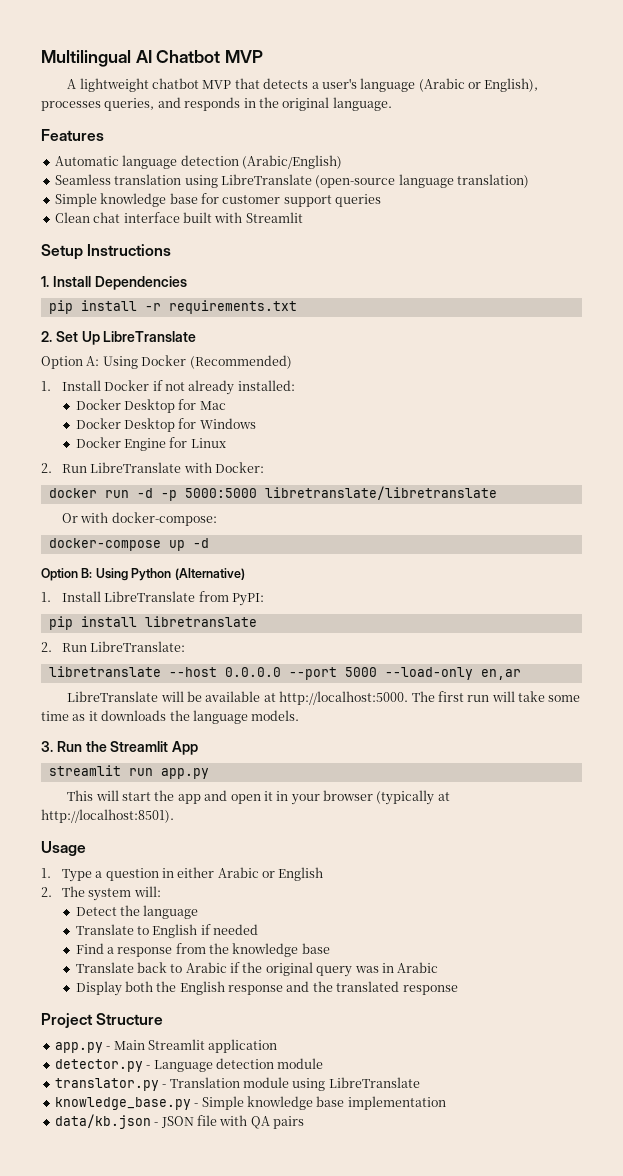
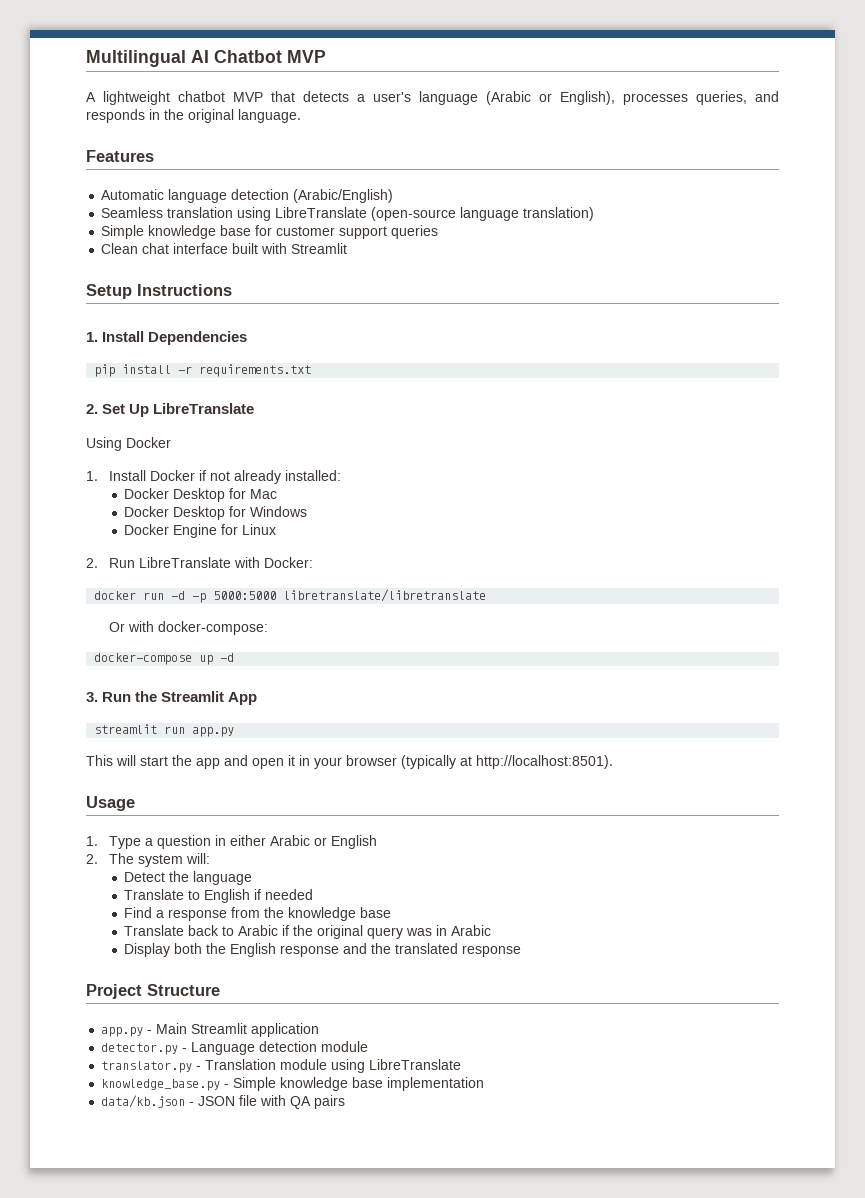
[41,356,100,369] Option A: -> (255, 408) none
[189,355,292,369] (Recommended) -> (171, 442) none
[41,568,245,581] [41,591,264,606] [48,616,257,630] [41,641,186,652] [48,666,521,680] [67,691,581,705] [41,710,300,724] // Option B: Using Python (Alternative) // 1. Install LibreTranslate from PyPI: // pip install libretranslate // 2. Run LibreTranslate: // libretranslate --host 0.0.0.0 --port 5000 --load-only en,ar // LibreTranslate will be available at http://localhost:5000. The first run will take some time as it downloads the language models. -> (235, 657) none

